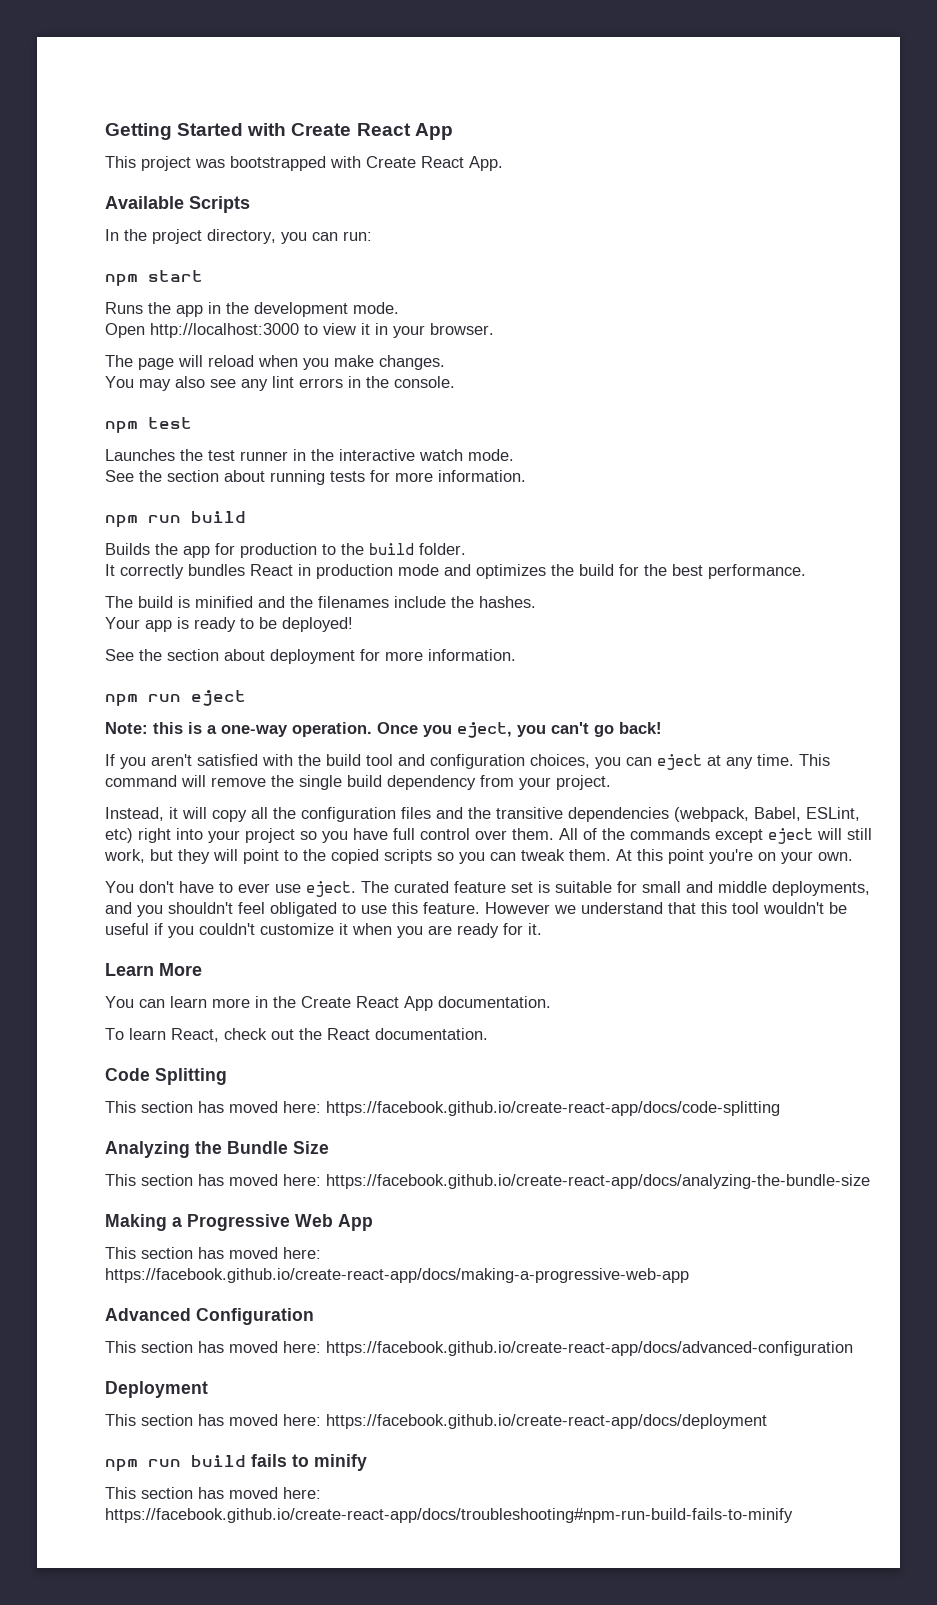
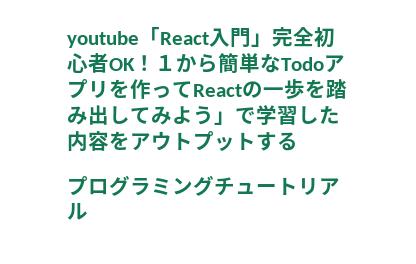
[105,123,453,140] [105,156,503,171] [105,196,250,213] [105,229,372,244] [105,270,203,286] [105,302,399,317] [105,323,494,338] [105,355,445,370] [105,376,455,391] [105,417,192,433] [105,449,514,461] [105,470,526,485] [105,511,246,527] [105,543,466,558] [105,564,806,579] [105,596,536,608] [105,617,353,632] [105,649,516,664] [105,690,246,706] [105,722,662,738] [105,754,830,770] [105,775,611,790] [105,807,860,822] [105,828,872,844] [104,849,853,864] [105,881,870,897] [105,902,847,917] [105,923,542,938] [105,963,202,976] [105,996,551,1011] [105,1028,488,1042] [105,1068,227,1085] [105,1101,780,1116] [105,1141,329,1158] [105,1174,870,1189] [105,1214,373,1231] [105,1247,321,1259] [105,1268,689,1283] [105,1308,314,1325] [105,1341,853,1356] [105,1381,208,1398] [105,1414,767,1429] [105,1454,367,1471] [105,1487,321,1499] [105,1508,793,1523] Getting Started with Create React App // This project was bootstrapped with Create React App. // Available Scripts // In the project directory, you can run: // npm start // Runs the app in the development mode. // Open http://localhost:3000 to view it in your browser. // The page will reload when you make changes. // You may also see any lint errors in the console. // npm test // Launches the test runner in the interactive watch mode. // See the section about running tests for more information. // npm run build // Builds the app for production to the build folder. // It correctly bundles React in production mode and optimizes the build for the best performance. // The build is minified and the filenames include the hashes. // Your app is ready to be deployed! // See the section about deployment for more information. // npm run eject // Note: this is a one-way operation. Once you eject, you can't go back! // If you aren't satisfied with the build tool and configuration choices, you can eject at any time. This command will remove the single build dependency from your project. // Instead, it will copy all the configuration files and the transitive dependencies (webpack, Babel, ESLint, etc) right into your project so you have full control over them. All of the commands except eject will still work, but they will point to the copied scripts so you can tweak them. At this point you're on your own. // You don't have to ever use eject. The curated feature set is suitable for small and middle deployments, and you shouldn't feel obligated to use this feature. However we understand that this tool wouldn't be useful if you couldn't customize it when you are ready for it. // Learn More // You can learn more in the Create React App documentation. // To learn React, check out the React documentation. // Code Splitting // This section has moved here: https://facebook.github.io/create-react-app/docs/code-splitting // Analyzing the Bundle Size // This section has moved here: https://facebook.github.io/create-react-app/docs/analyzing-the-bundle-size // Making a Progressive Web App // This section has moved here: https://facebook.github.io/create-react-app/docs/making-a-progressive-web-app // Advanced Configuration // This section has moved here: https://facebook.github.io/create-react-app/docs/advanced-configuration // Deployment // This section has moved here: https://facebook.github.io/create-react-app/docs/deployment // npm run build fails to minify // This section has moved here: https://facebook.github.io/create-react-app/docs/troubleshooting#npm-run-build-fails-to-minify -> [67,27,335,48] [67,53,345,74] [67,79,347,100] [67,105,340,125] [67,131,298,152] [67,175,340,196] [67,203,88,220] youtube「React入門」完全初心者OK！１から簡単なTodoアプリを作ってReactの一歩を踏み出してみよう」で学習した内容をアウトプットする // プログラミングチュートリアル

